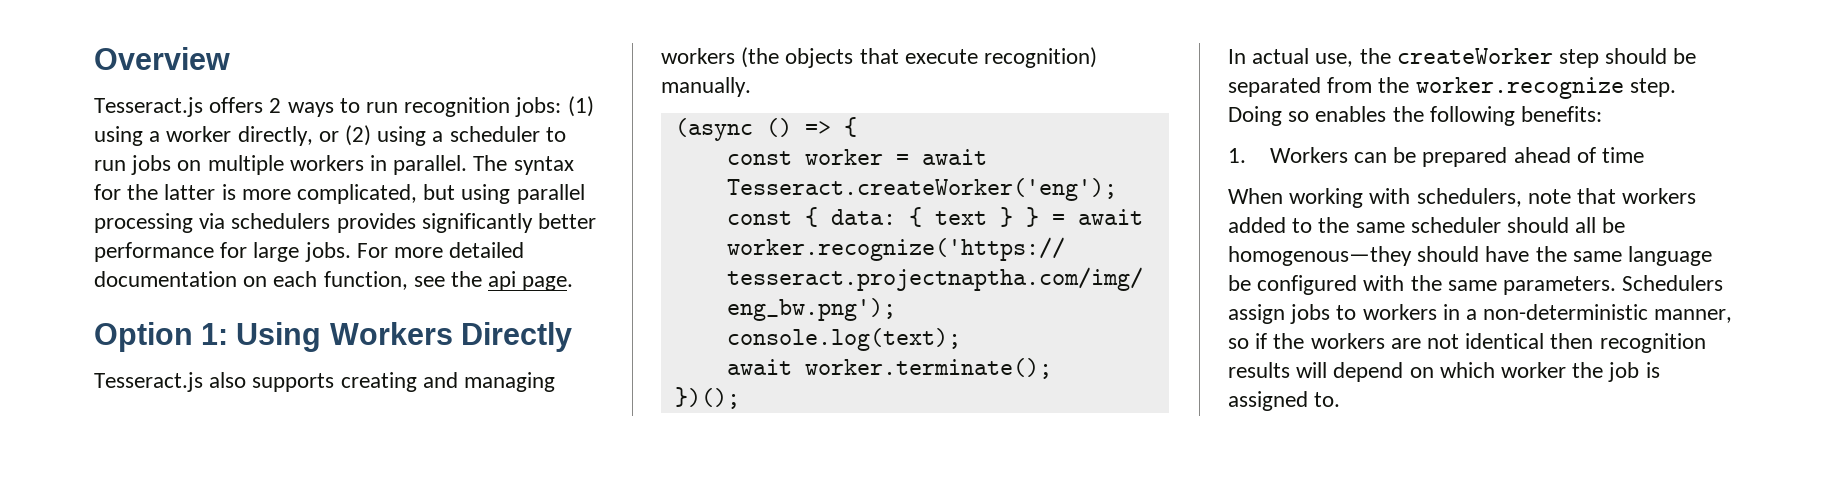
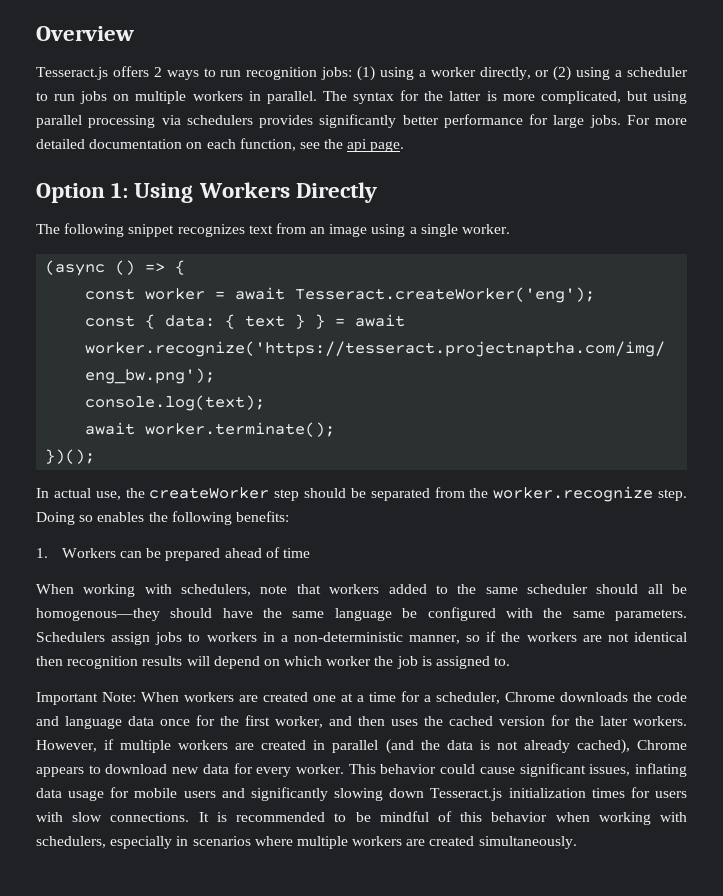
[94,372,556,392] [661,47,1098,68] [661,77,751,97] Tesseract.js also supports creating and managing workers (the objects that execute recognition) manually. -> [36,223,511,237] The following snippet recognizes text from an image using a single worker.
(1341, 399) none -> [36,691,687,705] [36,715,687,729] [36,739,687,754] [36,763,687,777] [36,787,687,801] [36,811,687,825] [36,836,577,849] // Important Note: When workers are created one at a time for a scheduler, Chrome downloads the code and language data once for the first worker, and then uses the cached version for the later workers. However, if multiple workers are created in parallel (and the data is not already cached), Chrome appears to download new data for every worker. This behavior could cause significant issues, inflating data usage for mobile users and significantly slowing down Tesseract.js initialization times for users with slow connections. It is recommended to be mindful of this behavior when working with schedulers, especially in scenarios where multiple workers are created simultaneously.

